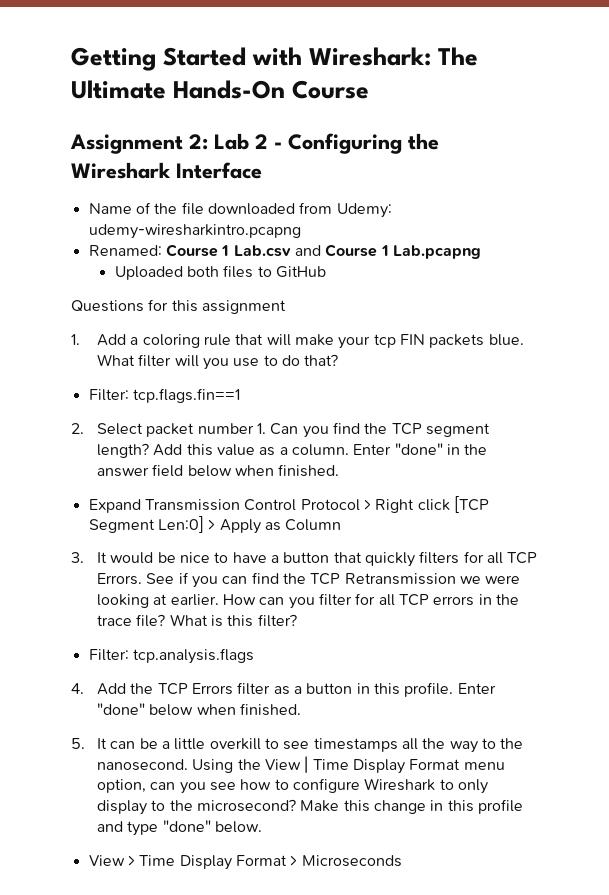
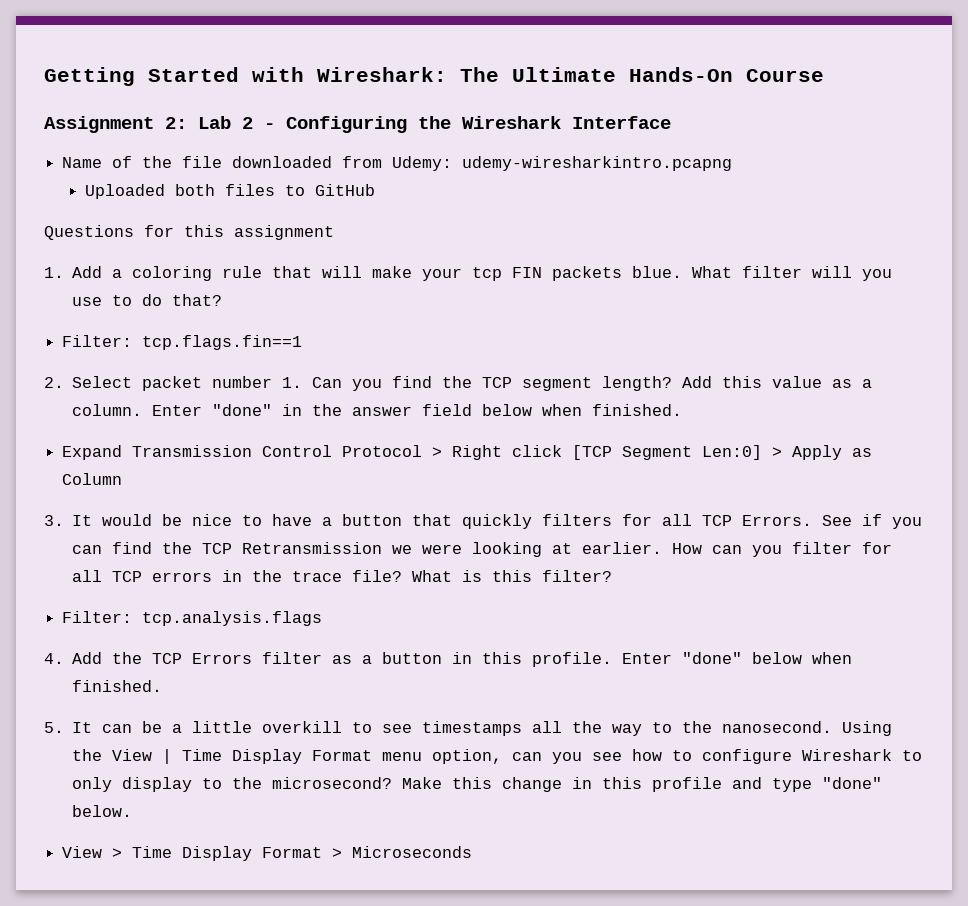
[88,244,481,259] // Renamed: Course 1 Lab.csv and Course 1 Lab.pcapng -> (733, 163) none

